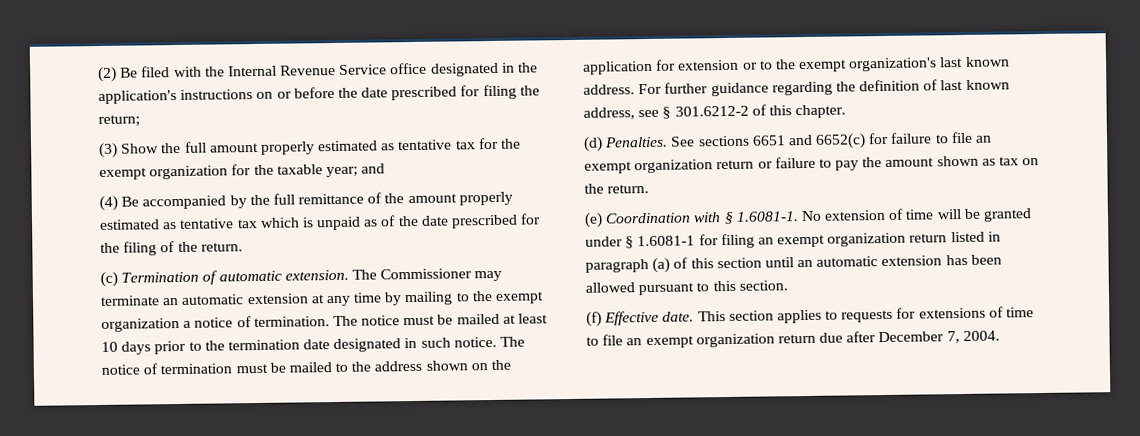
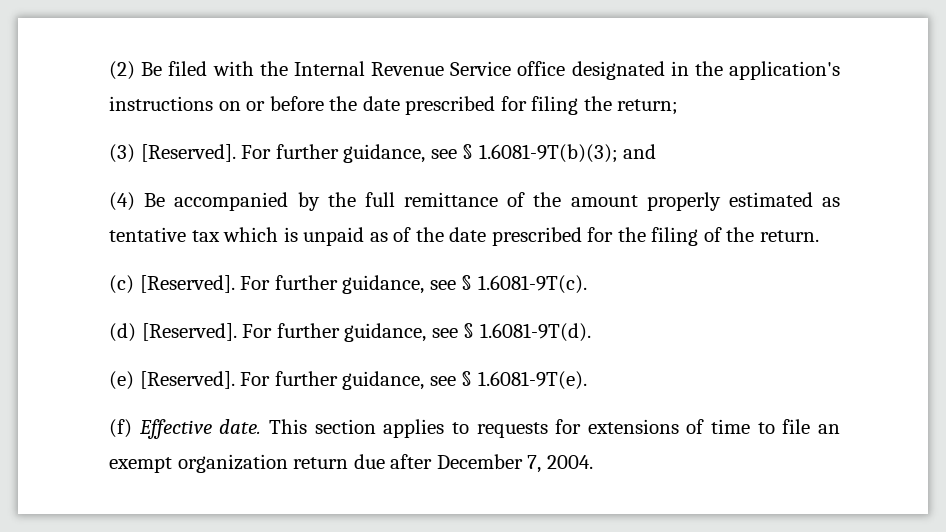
[121,137,522,155] [99,164,358,180] Show the full amount properly estimated as tentative tax for the exempt organization for the taxable year; -> [140,144,618,163] [Reserved]. For further guidance, see § 1.6081-9T(b)(3);
[121,268,503,285] [100,291,545,307] [101,313,549,332] [101,336,526,355] [101,359,512,375] [583,56,1010,75] [583,79,1010,97] [583,104,847,120] [583,131,993,152] [584,155,1040,174] [584,183,650,194] [584,208,1033,228] [585,231,1001,249] [585,254,1002,273] [585,280,788,296] Termination of automatic extension. The Commissioner may terminate an automatic extension at any time by mailing to the exempt organization a notice of termination. The notice must be mailed at least 10 days prior to the termination date designated in such notice. The notice of termination must be mailed to the address shown on the application for extension or to the exempt organization's last known address. For further guidance regarding the definition of last known address, see § 301.6212-2 of this chapter. // (d) Penalties. See sections 6651 and 6652(c) for failure to file an exempt organization return or failure to pay the amount shown as tax on the return. // (e) Coordination with § 1.6081-1. No extension of time will be granted under § 1.6081-1 for filing an exempt organization return listed in paragraph (a) of this section until an automatic extension has been allowed pursuant to this section. -> [139,275,587,294] [109,323,591,342] [109,371,587,390] [Reserved]. For further guidance, see § 1.6081-9T(c). // (d) [Reserved]. For further guidance, see § 1.6081-9T(d). // (e) [Reserved]. For further guidance, see § 1.6081-9T(e).

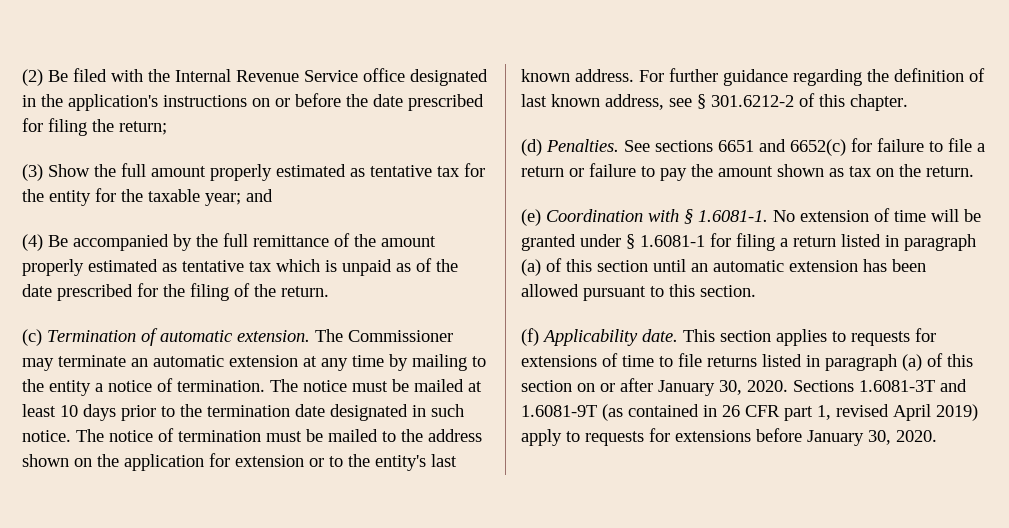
[140,144,618,163] [Reserved]. For further guidance, see § 1.6081-9T(b)(3); -> [48,163,485,181] [22,188,241,206] Show the full amount properly estimated as tentative tax for the entity for the taxable year;
[139,275,587,294] [109,323,591,342] [109,371,587,390] [Reserved]. For further guidance, see § 1.6081-9T(c). // (d) [Reserved]. For further guidance, see § 1.6081-9T(d). // (e) [Reserved]. For further guidance, see § 1.6081-9T(e). -> [47,328,453,346] [22,354,486,371] [22,378,482,396] [22,404,464,421] [22,428,482,442] [22,453,457,471] [521,68,985,86] [521,93,908,111] [521,138,985,156] [521,163,974,181] [521,208,981,226] [521,233,976,251] [521,258,926,276] [521,284,756,301] Termination of automatic extension. The Commissioner may terminate an automatic extension at any time by mailing to the entity a notice of termination. The notice must be mailed at least 10 days prior to the termination date designated in such notice. The notice of termination must be mailed to the address shown on the application for extension or to the entity's last known address. For further guidance regarding the definition of last known address, see § 301.6212-2 of this chapter. // (d) Penalties. See sections 6651 and 6652(c) for failure to file a return or failure to pay the amount shown as tax on the return. // (e) Coordination with § 1.6081-1. No extension of time will be granted under § 1.6081-1 for filing a return listed in paragraph (a) of this section until an automatic extension has been allowed pursuant to this section.
[138,419,212,439] Effective -> [542,329,638,346] Applicability
[818,424,840,434] [109,454,593,473] an exempt organization return due after December 7, 2004. -> [707,353,973,371] [521,378,967,396] [521,404,978,421] [521,428,937,446] returns listed in paragraph (a) of this section on or after January 30, 2020. Sections 1.6081-3T and 1.6081-9T (as contained in 26 CFR part 1, revised April 2019) apply to requests for extensions before January 30, 2020.

